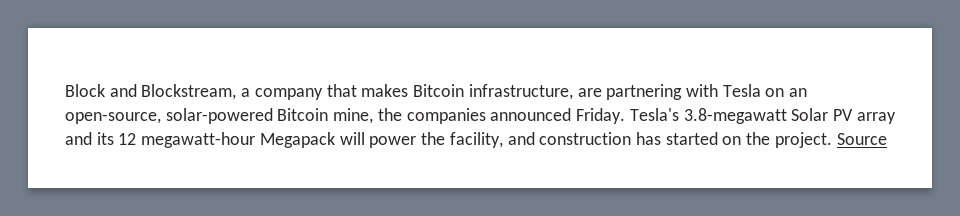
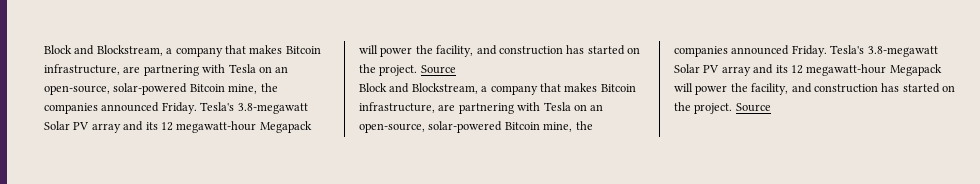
(887, 139) none -> [359,83,636,95] [359,102,604,114] [359,121,593,133] [674,45,938,57] [674,64,942,76] [674,83,955,95] [674,102,771,114] // Block and Blockstream, a company that makes Bitcoin infrastructure, are partnering with Tesla on an open-source, solar-powered Bitcoin mine, the companies announced Friday. Tesla's 3.8-megawatt Solar PV array and its 12 megawatt-hour Megapack will power the facility, and construction has started on the project. Source

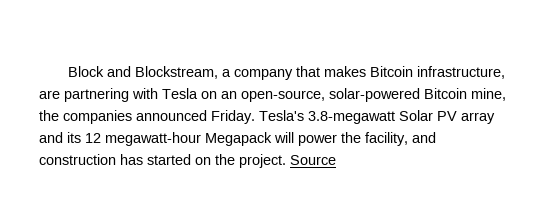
[359,83,636,95] [359,102,604,114] [359,121,593,133] [674,45,938,57] [674,64,942,76] [674,83,955,95] [674,102,771,114] // Block and Blockstream, a company that makes Bitcoin infrastructure, are partnering with Tesla on an open-source, solar-powered Bitcoin mine, the companies announced Friday. Tesla's 3.8-megawatt Solar PV array and its 12 megawatt-hour Megapack will power the facility, and construction has started on the project. Source -> (336, 160) none

